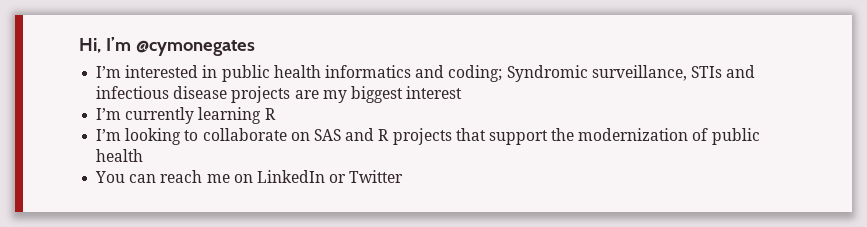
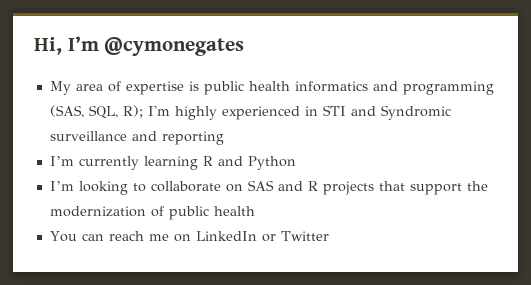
[96,65,756,82] [96,86,463,103] I’m interested in public health informatics and coding; Syndromic surveillance, STIs and infectious disease projects are my biggest interest -> [49,81,494,95] [49,105,451,120] [49,131,224,145] My area of expertise is public health informatics and programming (SAS, SQL, R); I'm highly experienced in STI and Syndromic surveillance and reporting
(276, 114) none -> [217,156,296,170] and Python

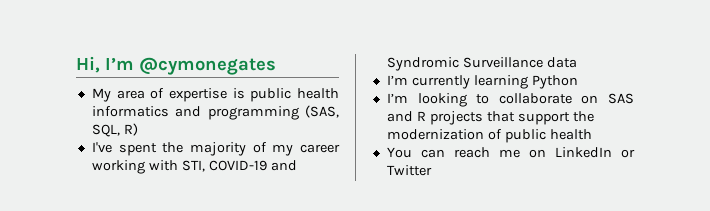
[122,105,451,120] [49,131,224,145] R); I'm highly experienced in STI and Syndromic surveillance and reporting -> [123,123,138,136] [91,142,340,156] [91,160,297,174] [386,57,577,71] R) // I've spent the majority of my career working with STI, COVID-19 and Syndromic Surveillance data
[202,156,243,166] R and -> (528, 82) none

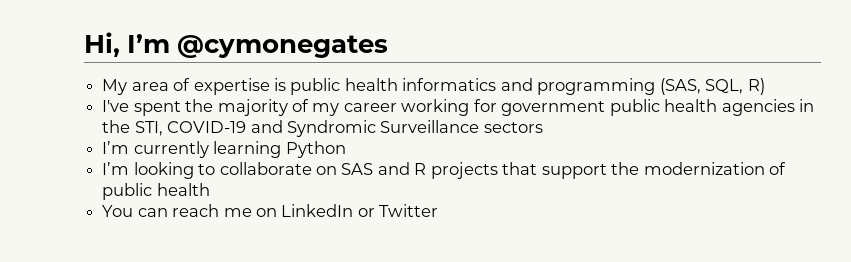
[148,160,178,171] with -> [473,99,815,116] [102,120,131,133] for government public health agencies in the
[546,57,577,68] data -> [483,122,543,133] sectors

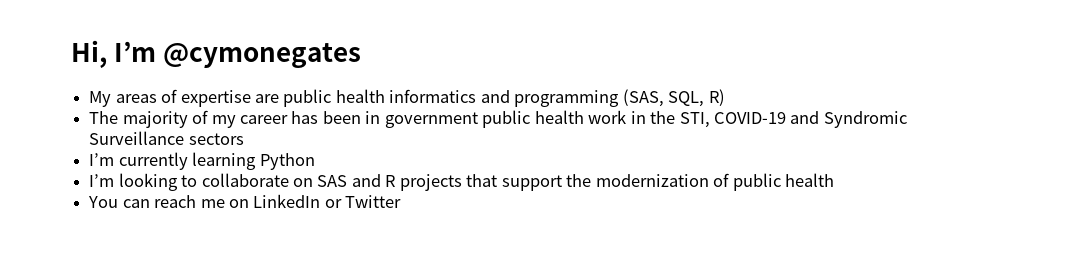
[131,82,169,91] area -> [115,94,157,103] areas
[273,78,286,91] is -> [254,94,279,103] are
[102,99,214,116] I've spent the -> [89,111,119,124] The
[401,99,497,116] working for -> [291,111,381,124] has been in
[721,99,795,116] agencies -> [588,110,627,124] work

